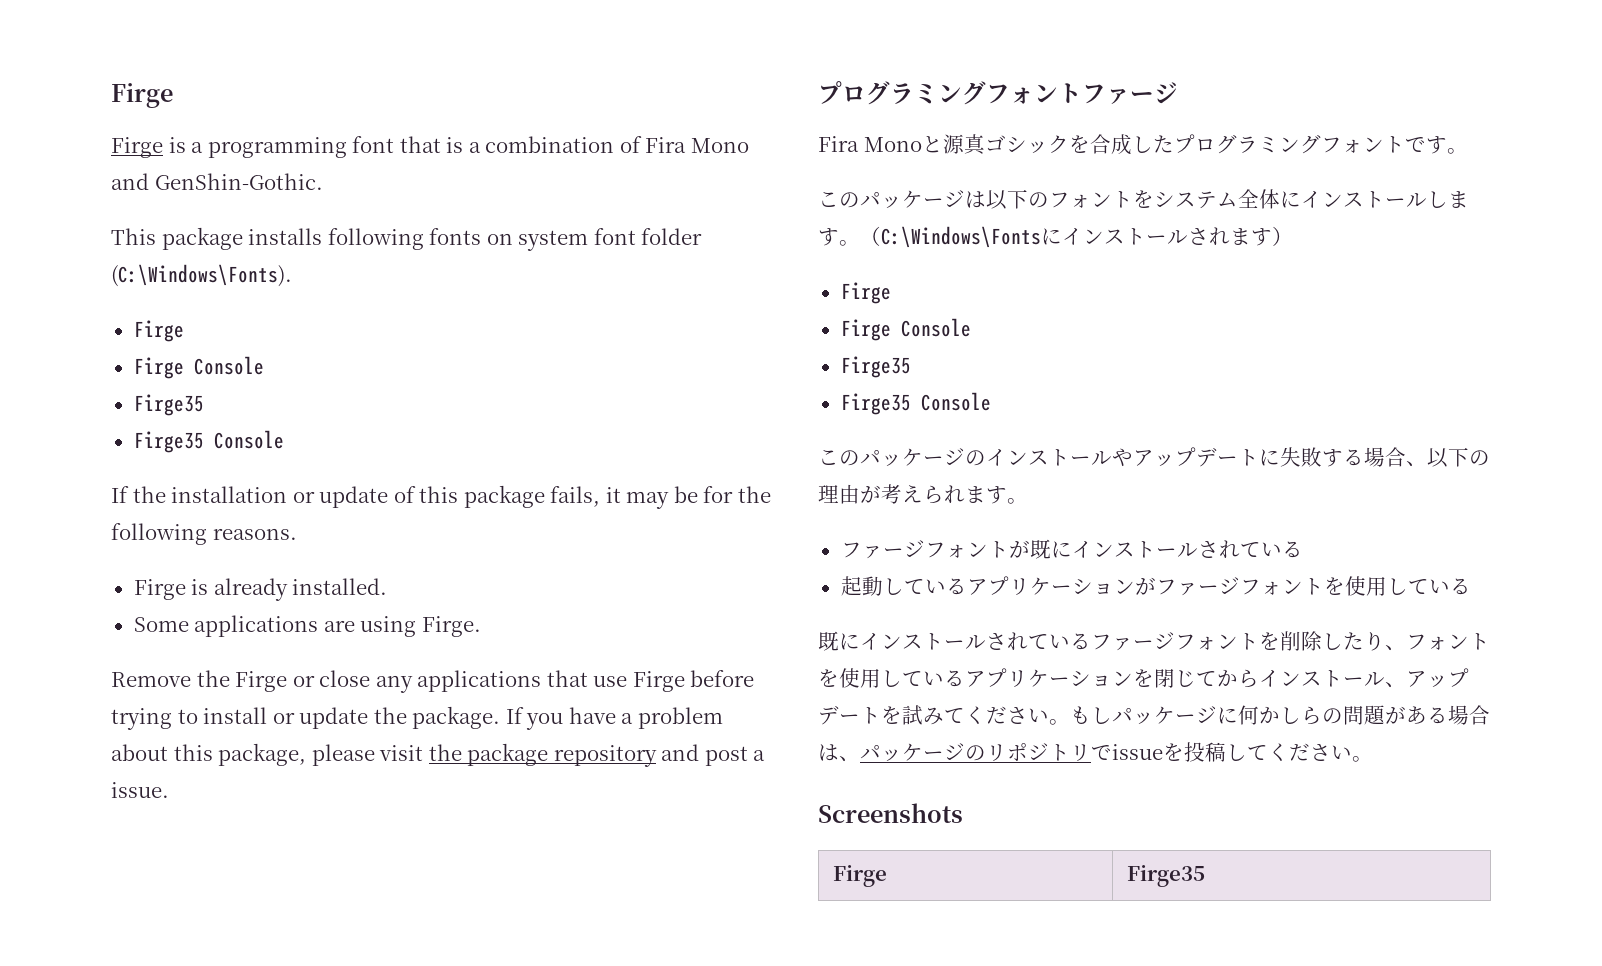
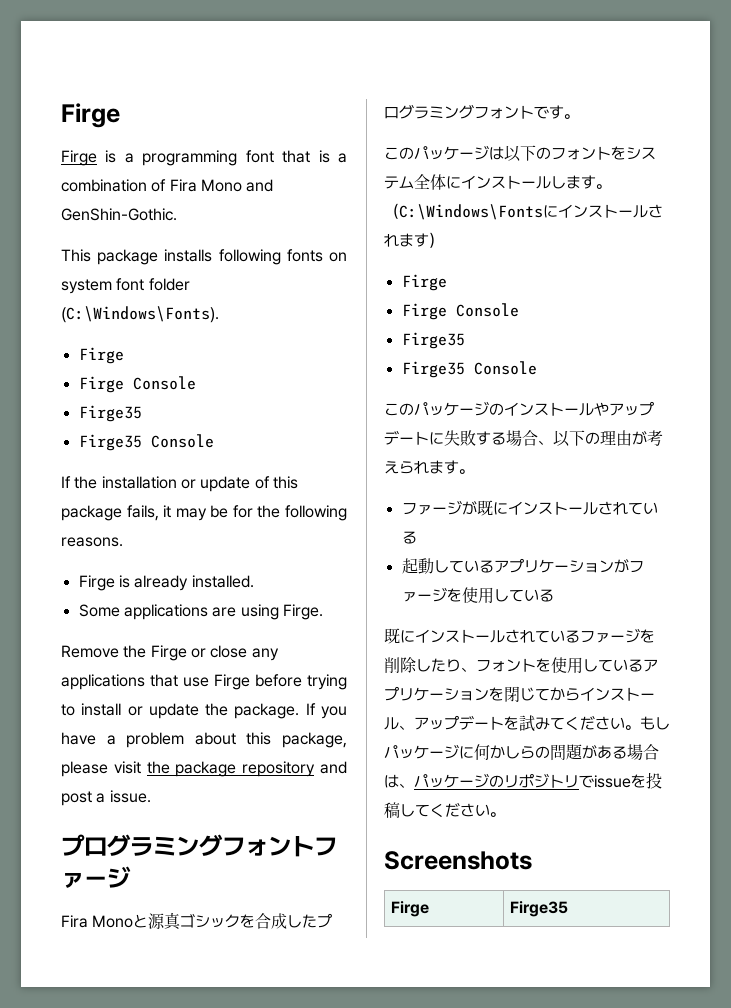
[924,541,1009,558] フォント -> (462, 507) none
[1239,578,1324,595] フォント -> (447, 594) none
[1175,633,1259,650] フォント -> (640, 635) none

